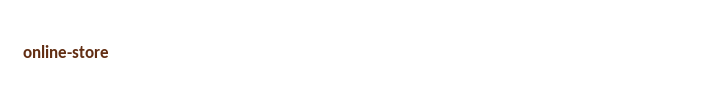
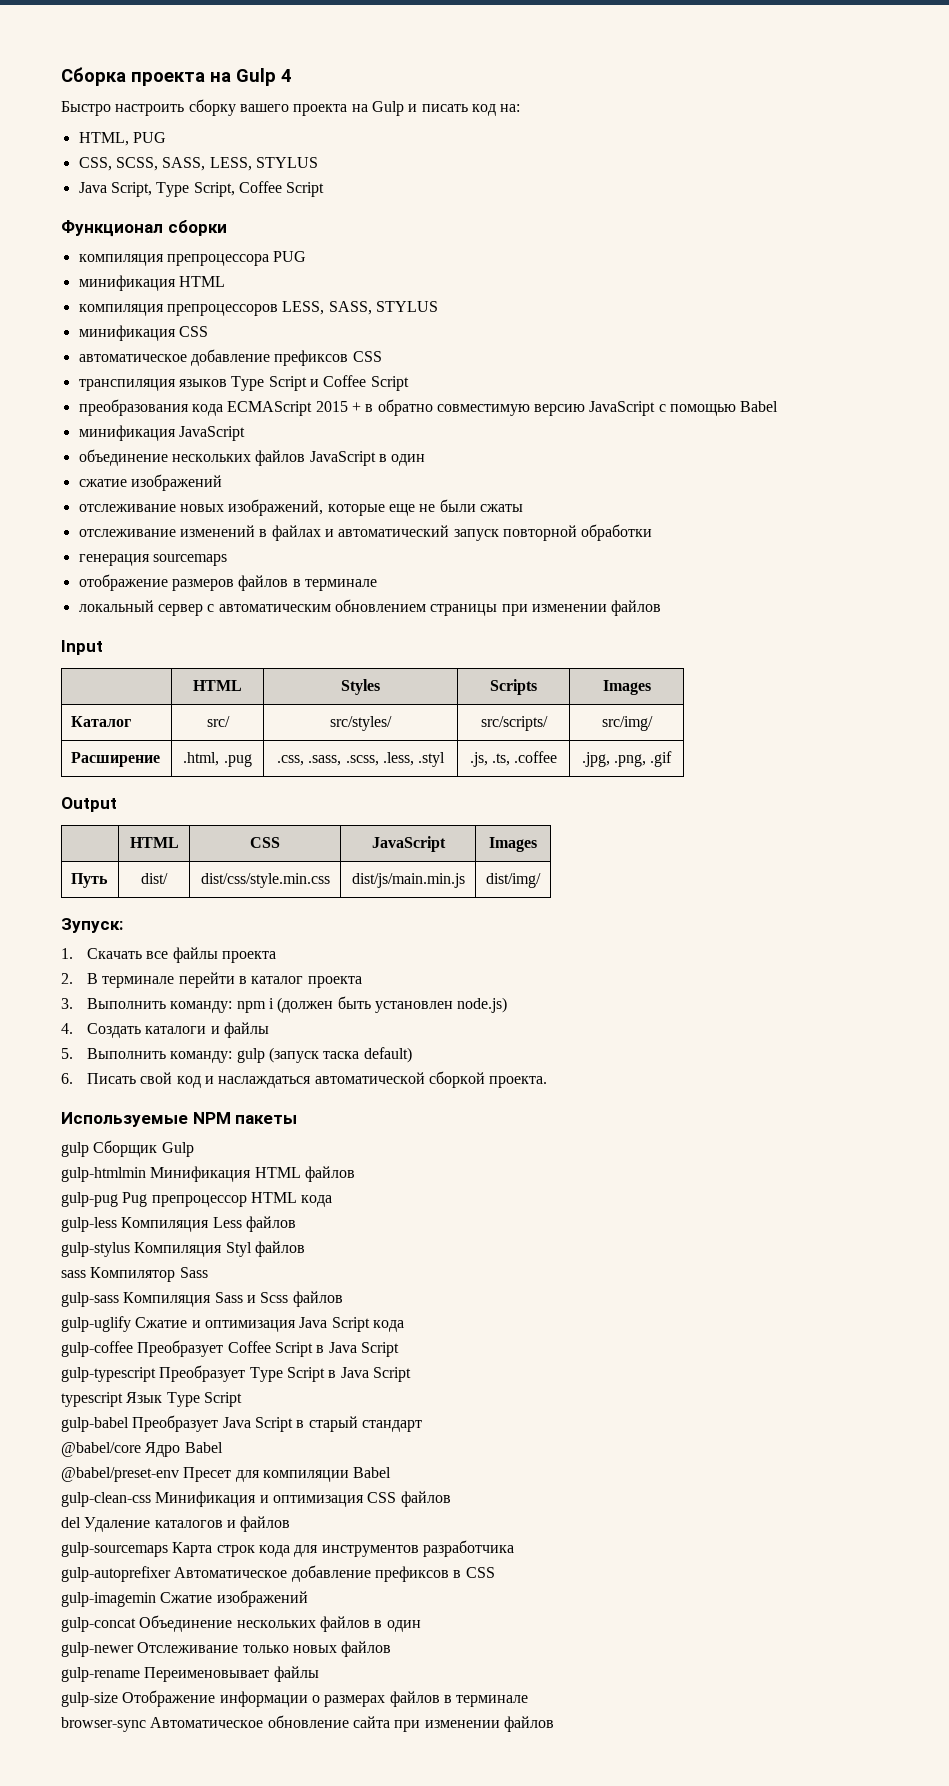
[23,45,109,58] online-store -> [61,67,292,86] [61,99,521,116] [78,132,166,146] [78,157,318,171] [78,181,325,197] [61,220,227,237] [78,251,307,266] [78,275,225,291] [78,301,438,316] [78,325,208,341] [78,349,382,366] [78,375,409,391] [78,399,779,416] [78,425,245,441] [78,449,426,466] [78,474,222,491] [78,499,523,516] [78,524,653,541] [78,554,227,566] [78,574,377,591] [78,599,662,616] [61,640,103,655] [193,680,242,691] [341,679,380,695] [490,679,537,695] [602,680,651,695] [71,716,132,727] [206,716,230,727] [330,716,392,731] [480,716,548,731] [601,716,653,731] [71,752,161,767] [183,752,252,767] [276,752,446,767] [469,751,558,767] [581,751,673,767] [61,797,117,812] [129,837,179,848] [250,837,280,848] [371,836,446,852] [489,837,537,852] [71,873,109,888] [141,873,168,884] [200,873,330,888] [351,873,465,888] [486,873,541,888] [61,918,123,933] [61,947,276,963] [61,972,362,988] [61,996,508,1013] [61,1022,269,1038] [61,1047,412,1063] [61,1071,548,1088] [61,1112,298,1127] [61,1140,194,1157] [61,1166,355,1182] [61,1192,333,1207] [61,1216,296,1232] [61,1241,305,1257] [61,1267,208,1282] [61,1291,343,1307] [61,1316,404,1332] [61,1340,399,1357] [61,1365,411,1382] [61,1392,242,1407] [61,1415,422,1432] [61,1442,223,1457] [61,1467,392,1482] [61,1491,451,1507] [61,1516,291,1532] [61,1540,514,1557] [61,1565,495,1582] [61,1590,308,1607] [61,1615,421,1632] [61,1641,392,1657] [61,1666,319,1682] [61,1690,529,1707] [61,1715,554,1732] Сборка проекта на Gulp 4 // Быстро настроить сборку вашего проекта на Gulp и писать код на: // HTML, PUG // CSS, SCSS, SASS, LESS, STYLUS // Java Script, Type Script, Coffee Script // Функционал сборки // компиляция препроцессора PUG // минификация HTML // компиляция препроцессоров LESS, SASS, STYLUS // минификация CSS // автоматическое добавление префиксов CSS // транспиляция языков Type Script и Coffee Script // преобразования кода ECMAScript 2015 + в обратно совместимую версию JavaScript с помощью Babel // минификация JavaScript // объединение нескольких файлов JavaScript в один // сжатие изображений // отслеживание новых изображений, которые еще не были сжаты // отслеживание изменений в файлах и автоматический запуск повторной обработки // генерация sourcemaps // отображение размеров файлов в терминале // локальный сервер с автоматическим обновлением страницы при изменении файлов // Input // | HTML | Styles | Scripts | Images // Каталог | src/ | src/styles/ | src/scripts/ | src/img/ // Расширение | .html, .pug | .css, .sass, .scss, .less, .styl | .js, .ts, .coffee | .jpg, .png, .gif // Output // | HTML | CSS | JavaScript | Images // Путь | dist/ | dist/css/style.min.css | dist/js/main.min.js | dist/img/ // Зупуск: // 1. Скачать все файлы проекта // 2. В терминале перейти в каталог проекта // 3. Выполнить команду: npm i (должен быть установлен node.js) // 4. Создать каталоги и файлы // 5. Выполнить команду: gulp (запуск таска default) // 6. Писать свой код и наслаждаться автоматической сборкой проекта. // Используемые NPM пакеты // gulp Сборщик Gulp // gulp-htmlmin Минификация HTML файлов // gulp-pug Pug препроцессор HTML кода // gulp-less Компиляция Less файлов // gulp-stylus Компиляция Styl файлов // sass Компилятор Sass // gulp-sass Компиляция Sass и Scss файлов // gulp-uglify Сжатие и оптимизация Java Script кода // gulp-coffee Преобразует Coffee Script в Java Script // gulp-typescript Преобразует Type Script в Java Script // typescript Язык Type Script // gulp-babel Преобразует Java Script в старый стандарт // @babel/core Ядро Babel // @babel/preset-env Пресет для компиляции Babel // gulp-clean-css Минификация и оптимизация CSS файлов // del Удаление каталогов и файлов // gulp-sourcemaps Карта строк кода для инструментов разработчика // gulp-autoprefixer Автоматическое добавление префиксов в CSS // gulp-imagemin Сжатие изображений // gulp-concat Объединение нескольких файлов в один // gulp-newer Отслеживание только новых файлов // gulp-rename Переименовывает файлы // gulp-size Отображение информации о размерах файлов в терминале // browser-sync Автоматическое обновление сайта при изменении файлов

